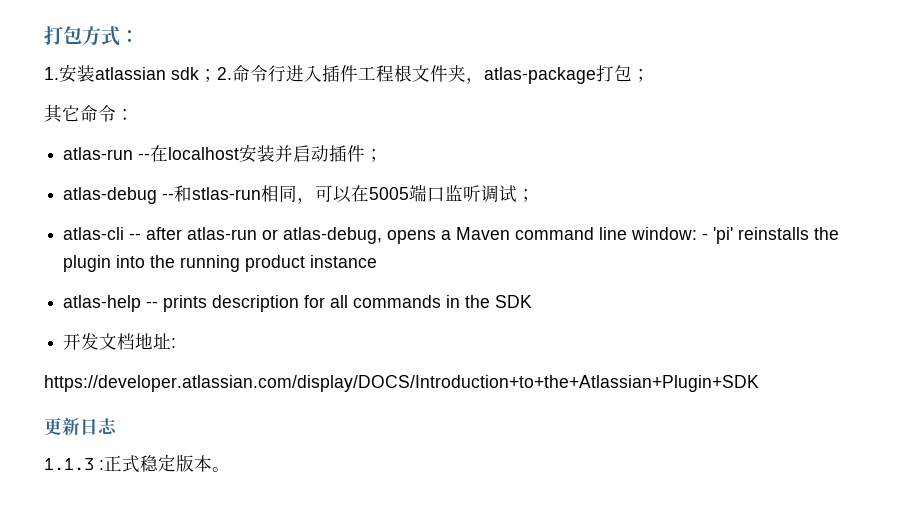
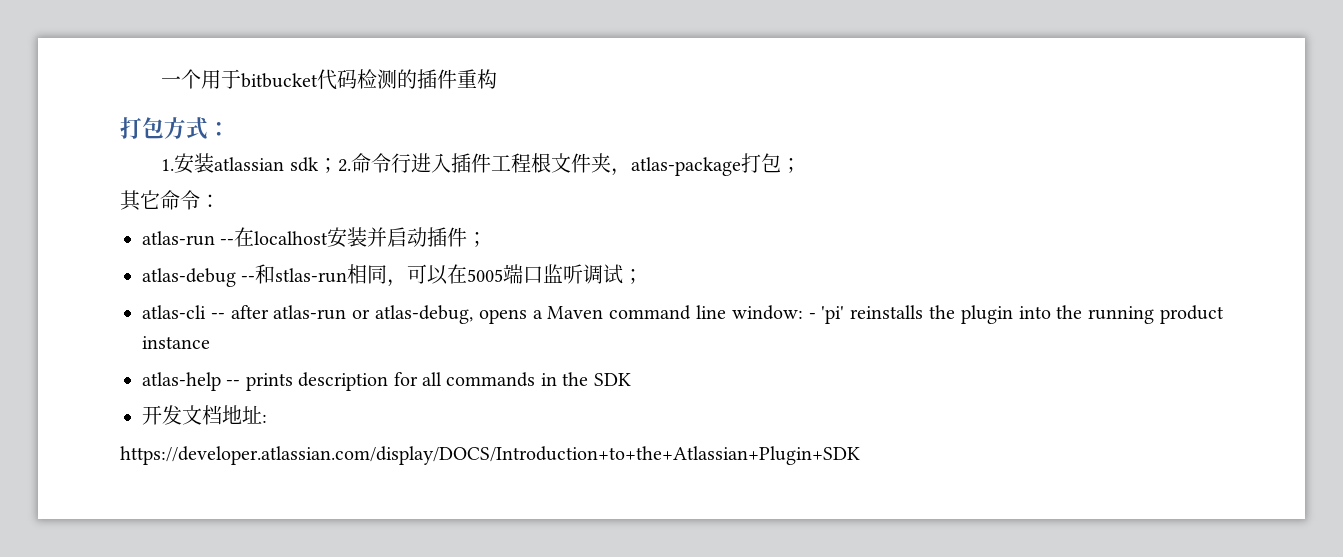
(44, 35) none -> [161,69,498,90] 一个用于bitbucket代码检测的插件重构 //
[44,418,117,435] [44,454,230,473] // 更新日志 // 1.1.3 :正式稳定版本。 -> (860, 455) none

